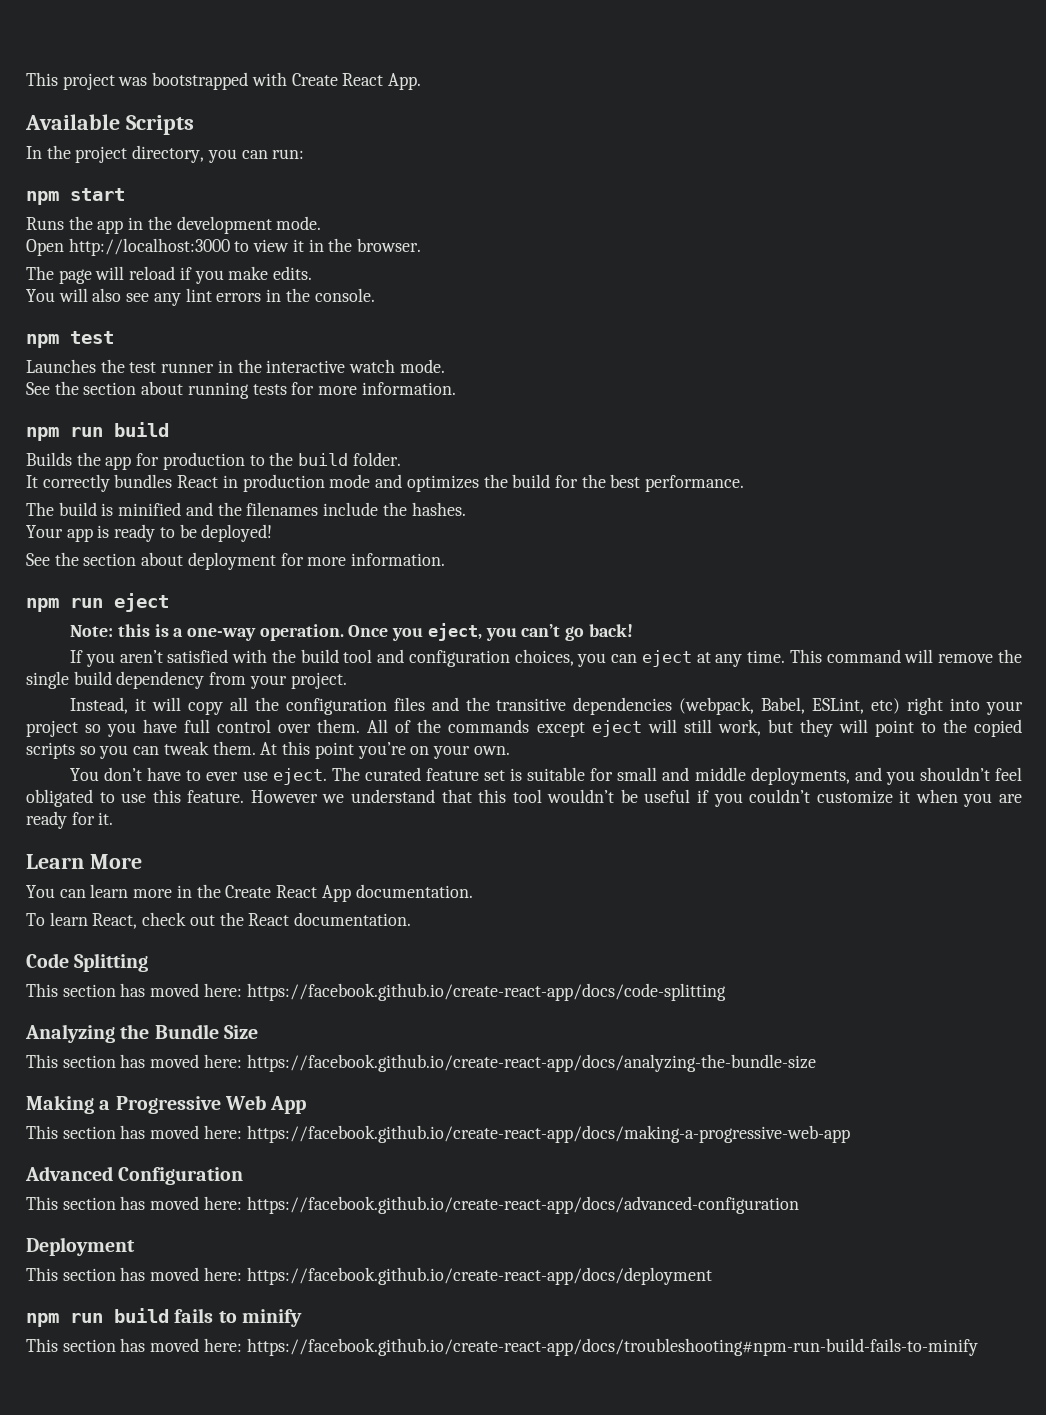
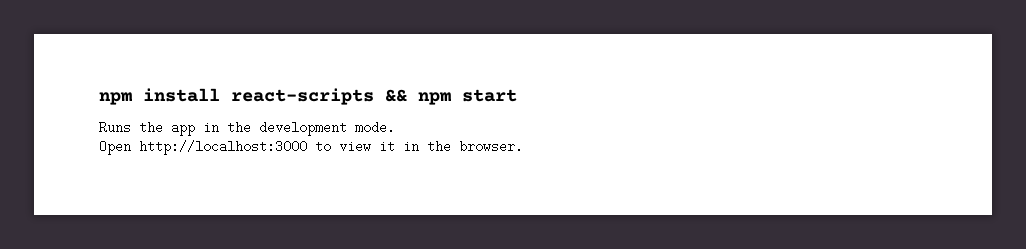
[26,72,422,90] [25,114,194,135] [26,145,305,163] This project was bootstrapped with Create React App. // Available Scripts // In the project directory, you can run: // -> [99,88,407,105] npm install react-scripts &&
[26,266,313,284] [26,288,375,306] [26,331,114,348] [26,359,445,373] [26,381,456,399] [26,422,169,441] [26,452,401,470] [26,474,745,492] [26,502,466,516] [26,524,273,542] [26,552,446,570] [26,593,169,612] [70,623,633,641] [70,649,1022,667] [26,671,347,689] [70,697,1023,715] [26,719,1022,737] [26,741,510,759] [70,767,1023,785] [26,789,1022,807] [26,811,114,829] [26,854,142,869] [26,884,473,902] [26,912,412,929] [26,953,149,972] [26,983,726,1001] [25,1024,258,1043] [26,1054,816,1072] [26,1095,307,1114] [26,1125,850,1143] [25,1166,244,1185] [26,1196,799,1214] [26,1237,135,1256] [26,1267,712,1285] [26,1308,302,1327] [26,1338,978,1356] // The page will reload if you make edits. // You will also see any lint errors in the console. // npm test // Launches the test runner in the interactive watch mode. // See the section about running tests for more information. // npm run build // Builds the app for production to the build folder. // It correctly bundles React in production mode and optimizes the build for the best performance. // The build is minified and the filenames include the hashes. // Your app is ready to be deployed! // See the section about deployment for more information. // npm run eject // Note: this is a one-way operation. Once you eject, you can’t go back! // If you aren’t satisfied with the build tool and configuration choices, you can eject at any time. This command will remove the single build dependency from your project. // Instead, it will copy all the configuration files and the transitive dependencies (webpack, Babel, ESLint, etc) right into your project so you have full control over them. All of the commands except eject will still work, but they will point to the copied scripts so you can tweak them. At this point you’re on your own. // You don’t have to ever use eject. The curated feature set is suitable for small and middle deployments, and you shouldn’t feel obligated to use this feature. However we understand that this tool wouldn’t be useful if you couldn’t customize it when you are ready for it. // Learn More // You can learn more in the Create React App documentation. // To learn React, check out the React documentation. // Code Splitting // This section has moved here: https://facebook.github.io/create-react-app/docs/code-splitting // Analyzing the Bundle Size // This section has moved here: https://facebook.github.io/create-react-app/docs/analyzing-the-bundle-size // Making a Progressive Web App // This section has moved here: https://facebook.github.io/create-react-app/docs/making-a-progressive-web-app // Advanced Configuration // This section has moved here: https://facebook.github.io/create-react-app/docs/advanced-configuration // Deployment // This section has moved here: https://facebook.github.io/create-react-app/docs/deployment // npm run build fails to minify // This section has moved here: https://facebook.github.io/create-react-app/docs/troubleshooting#npm-run-build-fails-to-minify -> (523, 146) none

